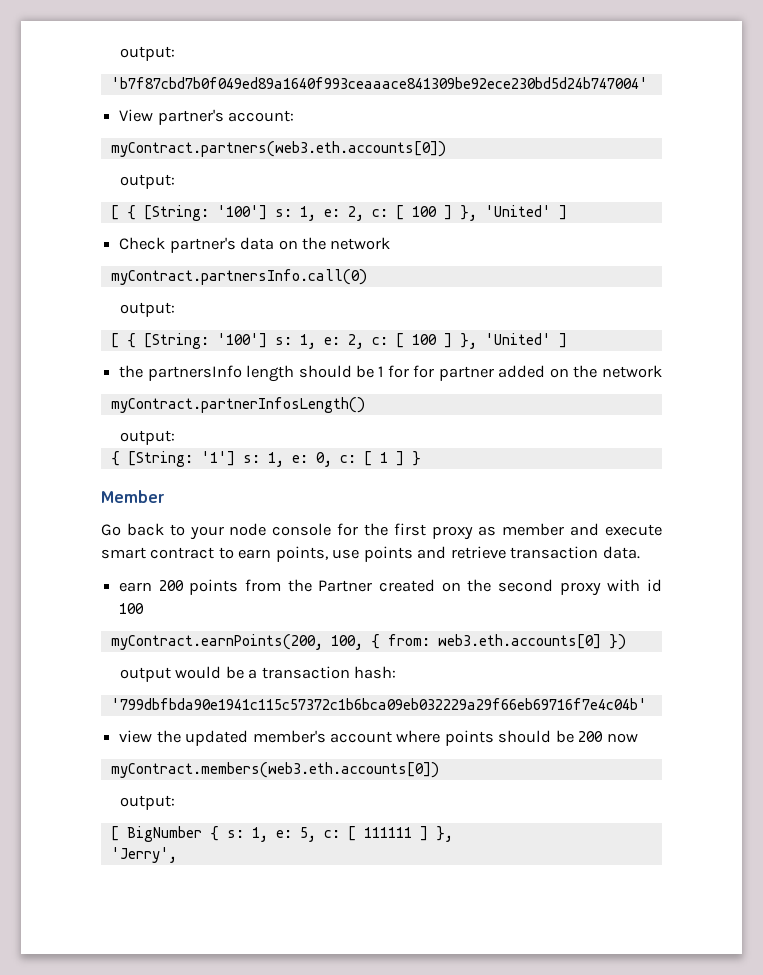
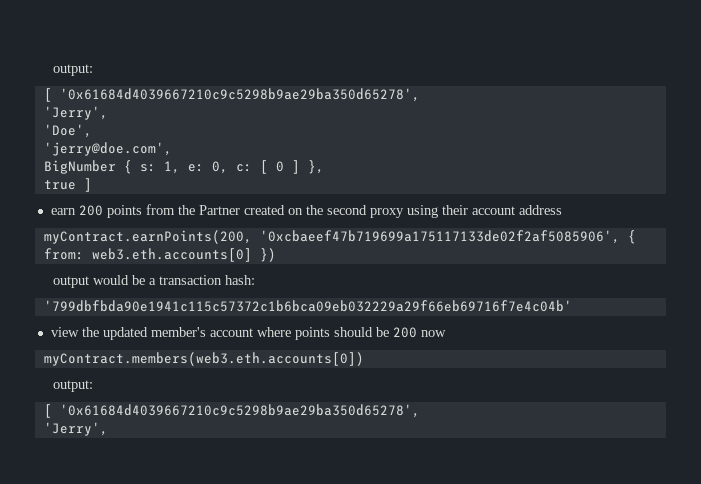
[119,46,175,61] [110,77,648,89] [119,109,295,125] [110,141,446,157] [119,174,175,189] [110,205,567,221] [119,237,391,253] [110,269,367,285] [119,302,175,317] [110,333,567,349] [119,365,662,382] [110,397,365,413] [119,430,175,445] [110,451,235,467] output: // 'b7f87cbd7b0f049ed89a1640f993ceaaace841309be92ece230bd5d24b747004' // View partner's account: // myContract.partners(web3.eth.accounts[0]) // output: // [ { [String: '100'] s: 1, e: 2, c: [ 100 ] }, 'United' ] // Check partner's data on the network // myContract.partnersInfo.call(0) // output: // [ { [String: '100'] s: 1, e: 2, c: [ 100 ] }, 'United' ] // the partnersInfo length should be 1 for for partner added on the network // myContract.partnerInfosLength() // output: // { [String: '1'] -> [53,64,94,76] [43,88,420,102] [43,106,108,120] [43,124,92,138] [43,142,172,156] [43,160,132,174] output: // [ '0x61684d4039667210c9c5298b9ae29ba350d65278', // 'Jerry', // 'Doe', // 'jerry@doe.com', // BigNumber {
[379,451,421,466] [101,490,165,503] [101,523,663,540] [101,546,640,562] 1 ] } // Member // Go back to your node console for the first proxy as member and execute smart contract to earn points, use points and retrieve transaction data. -> [275,160,324,174] [43,178,92,192] 0 ] }, // true ]
[607,579,662,592] [119,603,145,614] with id 100 -> [406,205,562,218] using their account address
[330,635,363,650] 100, -> [259,230,620,244] '0xcbaeef47b719699a175117133de02f2af5085906',
[126,826,453,842] BigNumber { s: 1, e: 5, c: [ 111111 ] }, -> [59,404,420,418] '0x61684d4039667210c9c5298b9ae29ba350d65278',

